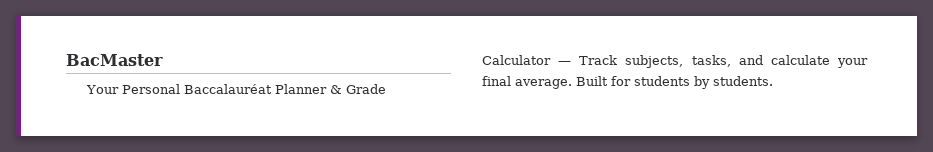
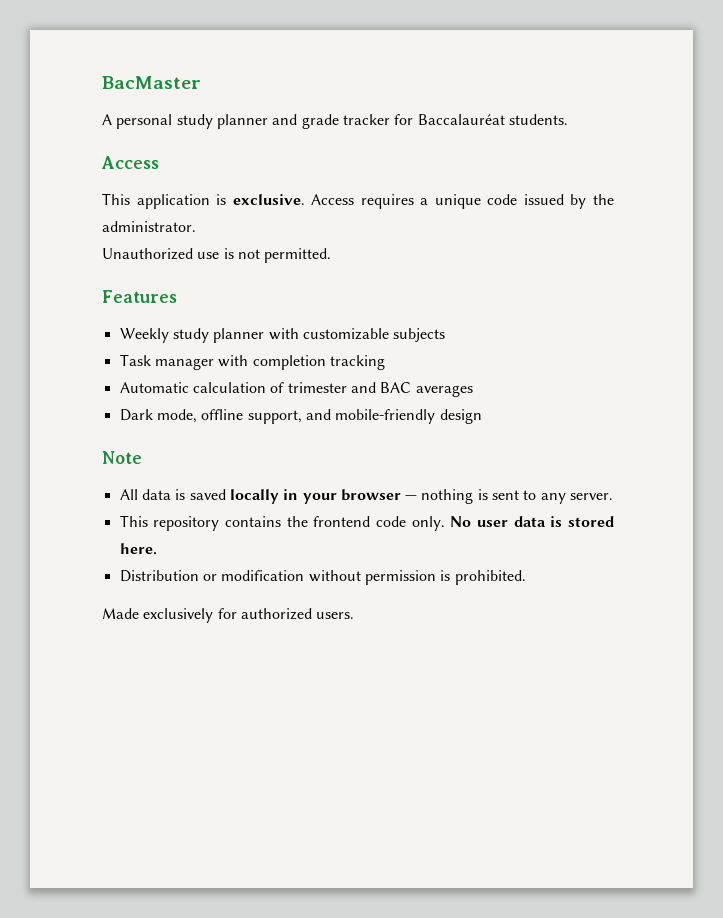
[85,84,386,94] [482,55,868,68] [482,76,773,89] Your Personal Baccalauréat Planner & Grade Calculator — Track subjects, tasks, and calculate your final average. Built for students by students. -> [102,114,568,129] [101,156,159,169] [102,193,615,209] [102,221,196,232] [102,248,332,263] [102,290,177,303] [119,328,446,343] [119,354,385,370] [119,382,473,397] [119,409,482,424] [102,451,142,464] [119,489,614,504] [119,515,615,531] [119,543,157,555] [119,570,526,585] [102,608,355,623] A personal study planner and grade tracker for Baccalauréat students. // Access // This application is exclusive. Access requires a unique code issued by the administrator. // Unauthorized use is not permitted. // Features // Weekly study planner with customizable subjects // Task manager with completion tracking // Automatic calculation of trimester and BAC averages // Dark mode, offline support, and mobile-friendly design // Note // All data is saved locally in your browser — nothing is sent to any server. // This repository contains the frontend code only. No user data is stored here. // Distribution or modification without permission is prohibited. // Made exclusively for authorized users.

